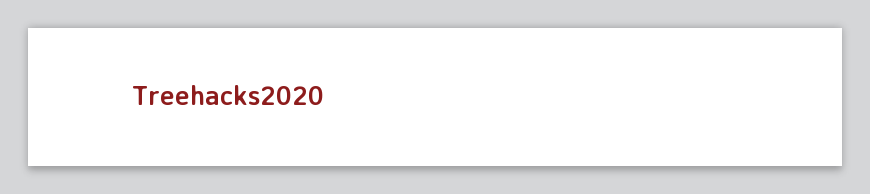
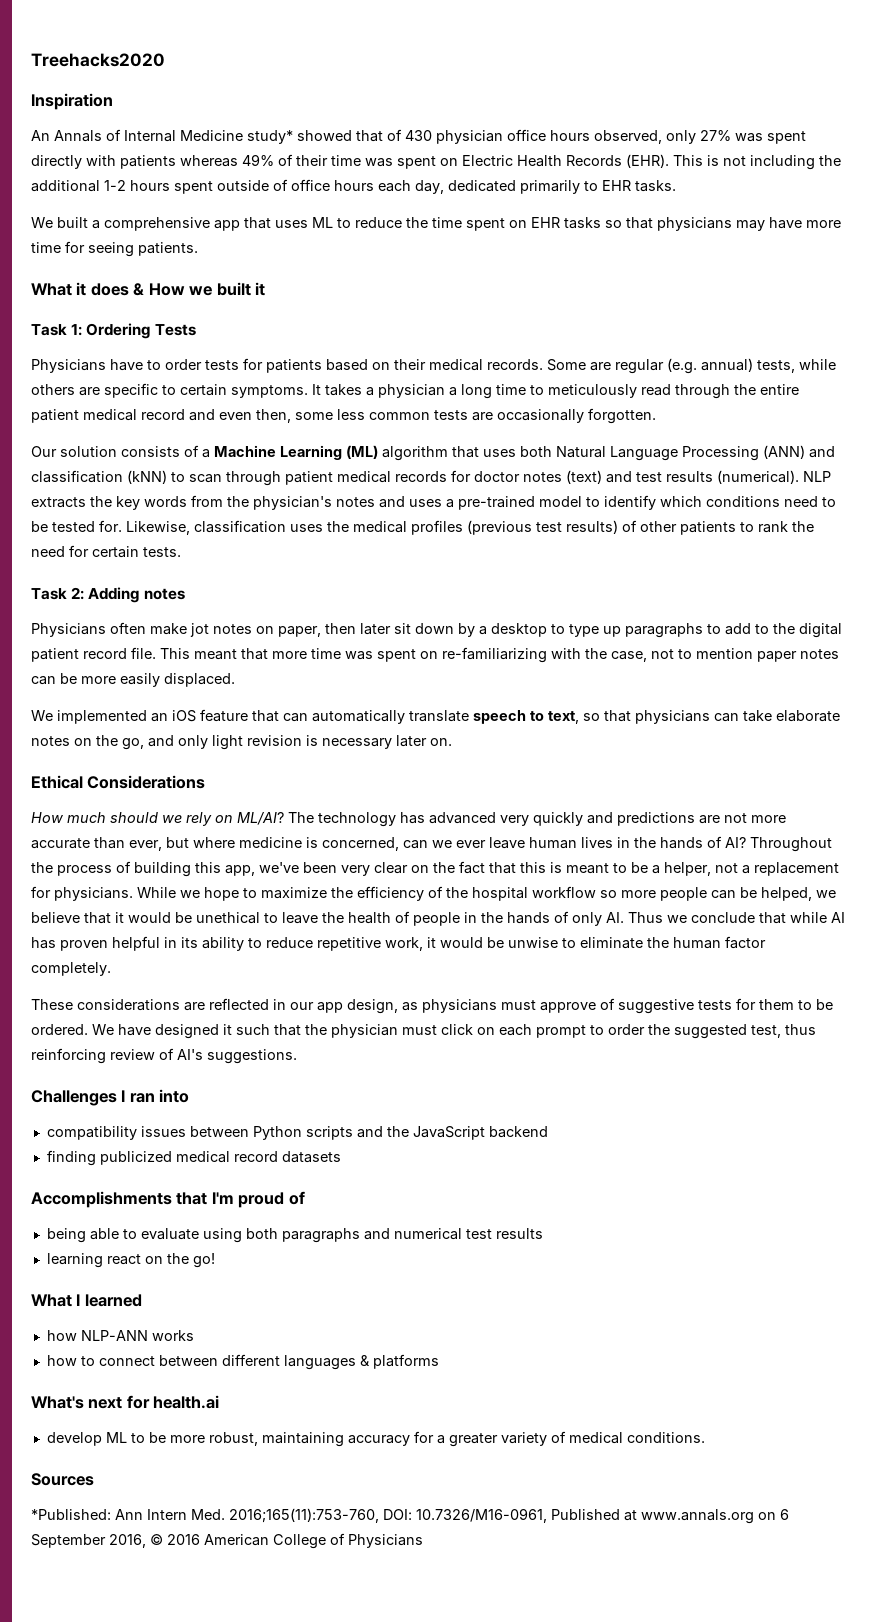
(324, 95) none -> [31,93,113,110] [31,129,806,144] [31,154,841,170] [31,179,676,194] [31,217,841,231] [31,241,198,257] [31,282,266,296] [31,323,196,339] [31,358,836,374] [31,383,799,399] [31,408,656,424] [31,445,835,461] [31,470,831,486] [31,495,836,510] [31,520,814,535] [31,545,181,558] [31,587,185,603] [31,622,842,638] [31,647,839,663] [31,673,235,687] [31,709,840,724] [31,735,452,750] [31,775,206,789] [31,812,786,827] [31,836,832,852] [31,861,839,877] [31,886,836,901] [31,911,845,926] [31,936,766,951] [31,962,111,976] [31,998,833,1014] [31,1024,816,1039] [31,1048,297,1064] [31,1089,190,1106] [46,1126,548,1140] [46,1150,341,1166] [31,1191,305,1208] [46,1228,543,1243] [46,1253,215,1268] [31,1294,142,1307] [46,1330,194,1341] [46,1354,439,1370] [31,1395,220,1409] [46,1431,705,1447] [31,1473,94,1486] [31,1508,789,1524] [31,1533,423,1549] // Inspiration // An Annals of Internal Medicine study* showed that of 430 physician office hours observed, only 27% was spent directly with patients whereas 49% of their time was spent on Electric Health Records (EHR). This is not including the additional 1-2 hours spent outside of office hours each day, dedicated primarily to EHR tasks. // We built a comprehensive app that uses ML to reduce the time spent on EHR tasks so that physicians may have more time for seeing patients. // What it does & How we built it // Task 1: Ordering Tests // Physicians have to order tests for patients based on their medical records. Some are regular (e.g. annual) tests, while others are specific to certain symptoms. It takes a physician a long time to meticulously read through the entire patient medical record and even then, some less common tests are occasionally forgotten. // Our solution consists of a Machine Learning (ML) algorithm that uses both Natural Language Processing (ANN) and classification (kNN) to scan through patient medical records for doctor notes (text) and test results (numerical). NLP extracts the key words from the physician's notes and uses a pre-trained model to identify which conditions need to be tested for. Likewise, classification uses the medical profiles (previous test results) of other patients to rank the need for certain tests. // Task 2: Adding notes // Physicians often make jot notes on paper, then later sit down by a desktop to type up paragraphs to add to the digital patient record file. This meant that more time was spent on re-familiarizing with the case, not to mention paper notes can be more easily displaced. // We implemented an iOS feature that can automatically translate speech to text, so that physicians can take elaborate notes on the go, and only light revision is necessary later on. // Ethical Considerations // How much should we rely on ML/AI? The technology has advanced very quickly and predictions are not more accurate than ever, but where medicine is concerned, can we ever leave human lives in the hands of AI? Throughout the process of building this app, we've been very clear on the fact that this is meant to be a helper, not a replacement for physicians. While we hope to maximize the efficiency of the hospital workflow so more people can be helped, we believe that it would be unethical to leave the health of people in the hands of only AI. Thus we conclude that while AI has proven helpful in its ability to reduce repetitive work, it would be unwise to eliminate the human factor completely. // These considerations are reflected in our app design, as physicians must approve of suggestive tests for them to be ordered. We have designed it such that the physician must click on each prompt to order the suggested test, thus reinforcing review of AI's suggestions. // Challenges I ran into // compatibility issues between Python scripts and the JavaScript backend // finding publicized medical record datasets // Accomplishments that I'm proud of // being able to evaluate using both paragraphs and numerical test results // learning react on the go! // What I learned // how NLP-ANN works // how to connect between different languages & platforms // What's next for health.ai // develop ML to be more robust, maintaining accuracy for a greater variety of medical conditions. // Sources // *Published: Ann Intern Med. 2016;165(11):753-760, DOI: 10.7326/M16-0961, Published at www.annals.org on 6 September 2016, © 2016 American College of Physicians

